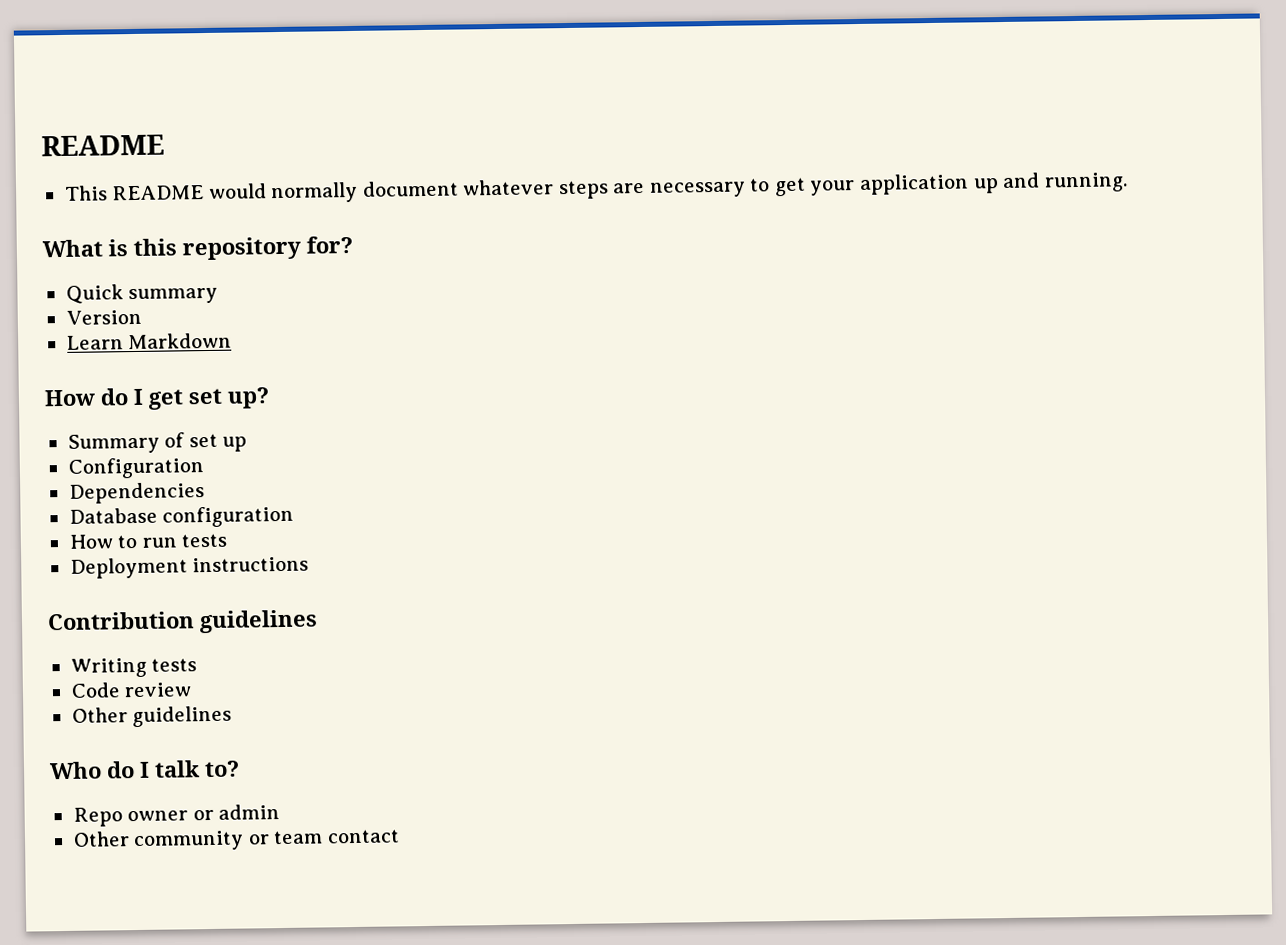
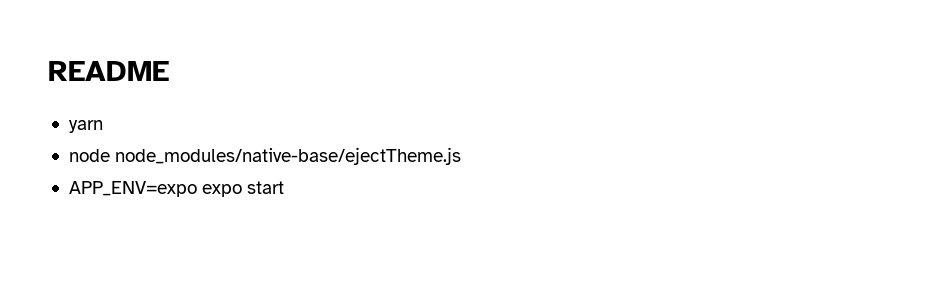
[63,172,1128,204] [42,235,353,261] [65,284,219,305] [65,309,142,325] [66,332,233,350] [44,387,270,410] [67,432,248,454] [67,457,205,479] [68,482,205,504] [68,505,295,528] [68,533,228,549] [69,556,310,579] [47,609,318,634] [70,657,198,678] [70,682,193,698] [71,705,233,728] [49,760,240,780] [72,804,281,827] [72,829,400,852] This README would normally document whatever steps are necessary to get your application up and running. // What is this repository for? // Quick summary // Version // Learn Markdown // How do I get set up? // Summary of set up // Configuration // Dependencies // Database configuration // How to run tests // Deployment instructions // Contribution guidelines // Writing tests // Code review // Other guidelines // Who do I talk to? // Repo owner or admin // Other community or team contact -> [68,120,103,133] [68,147,462,165] [68,181,285,197] yarn // node node_modules/native-base/ejectTheme.js // APP_ENV=expo expo start

